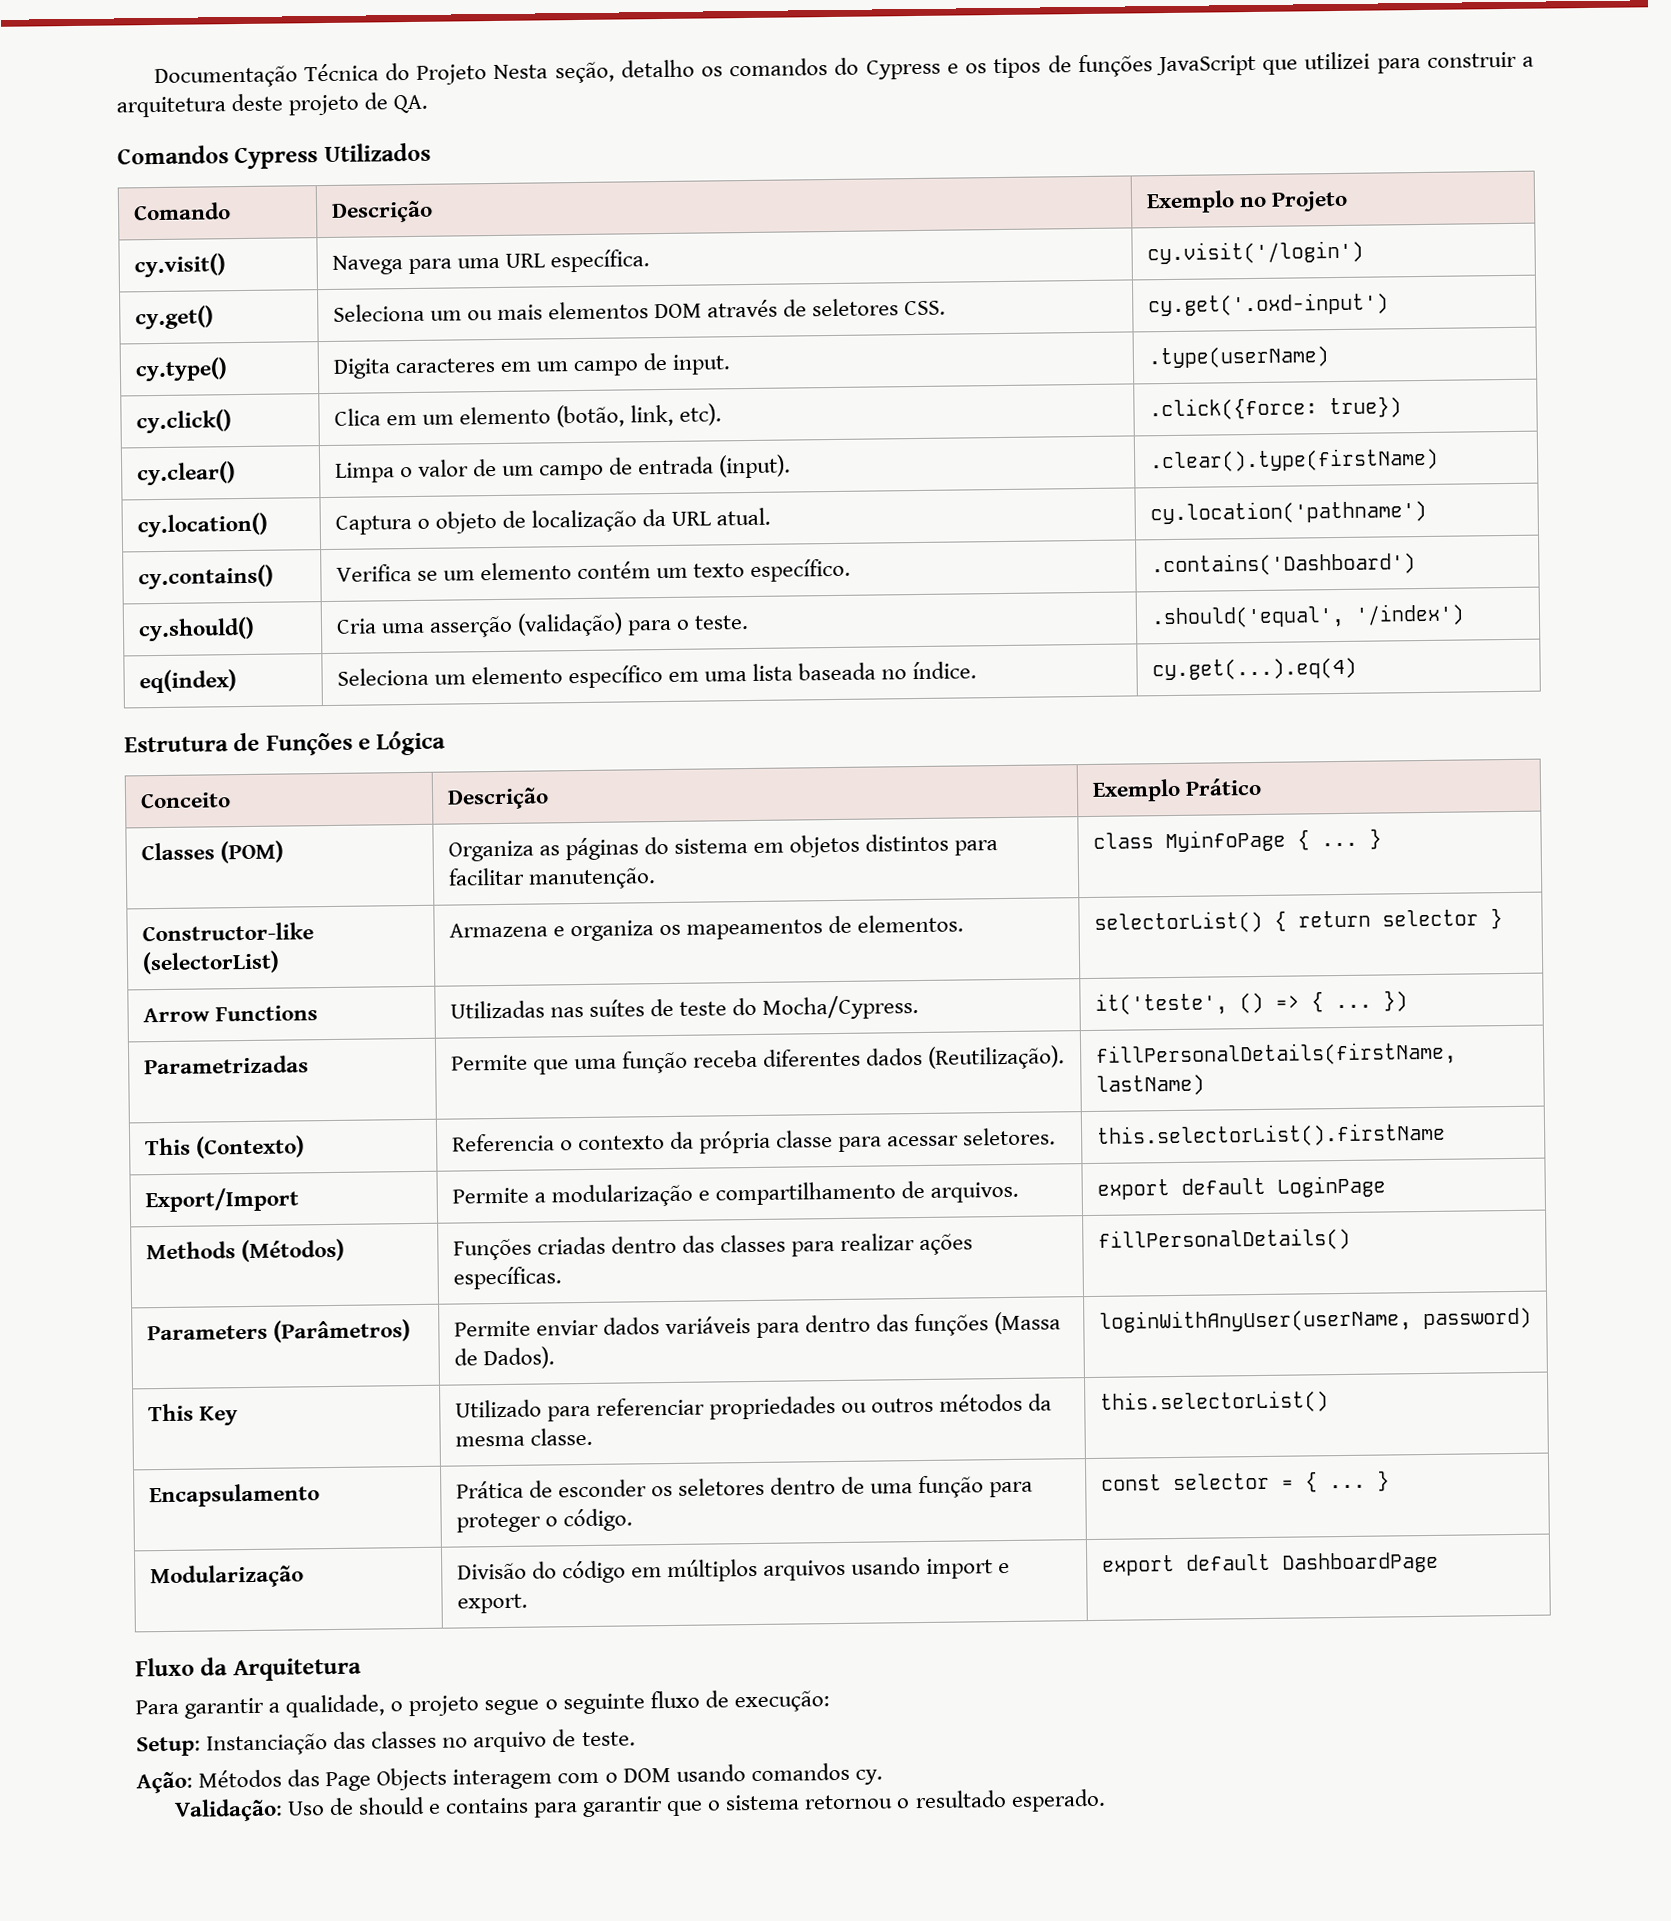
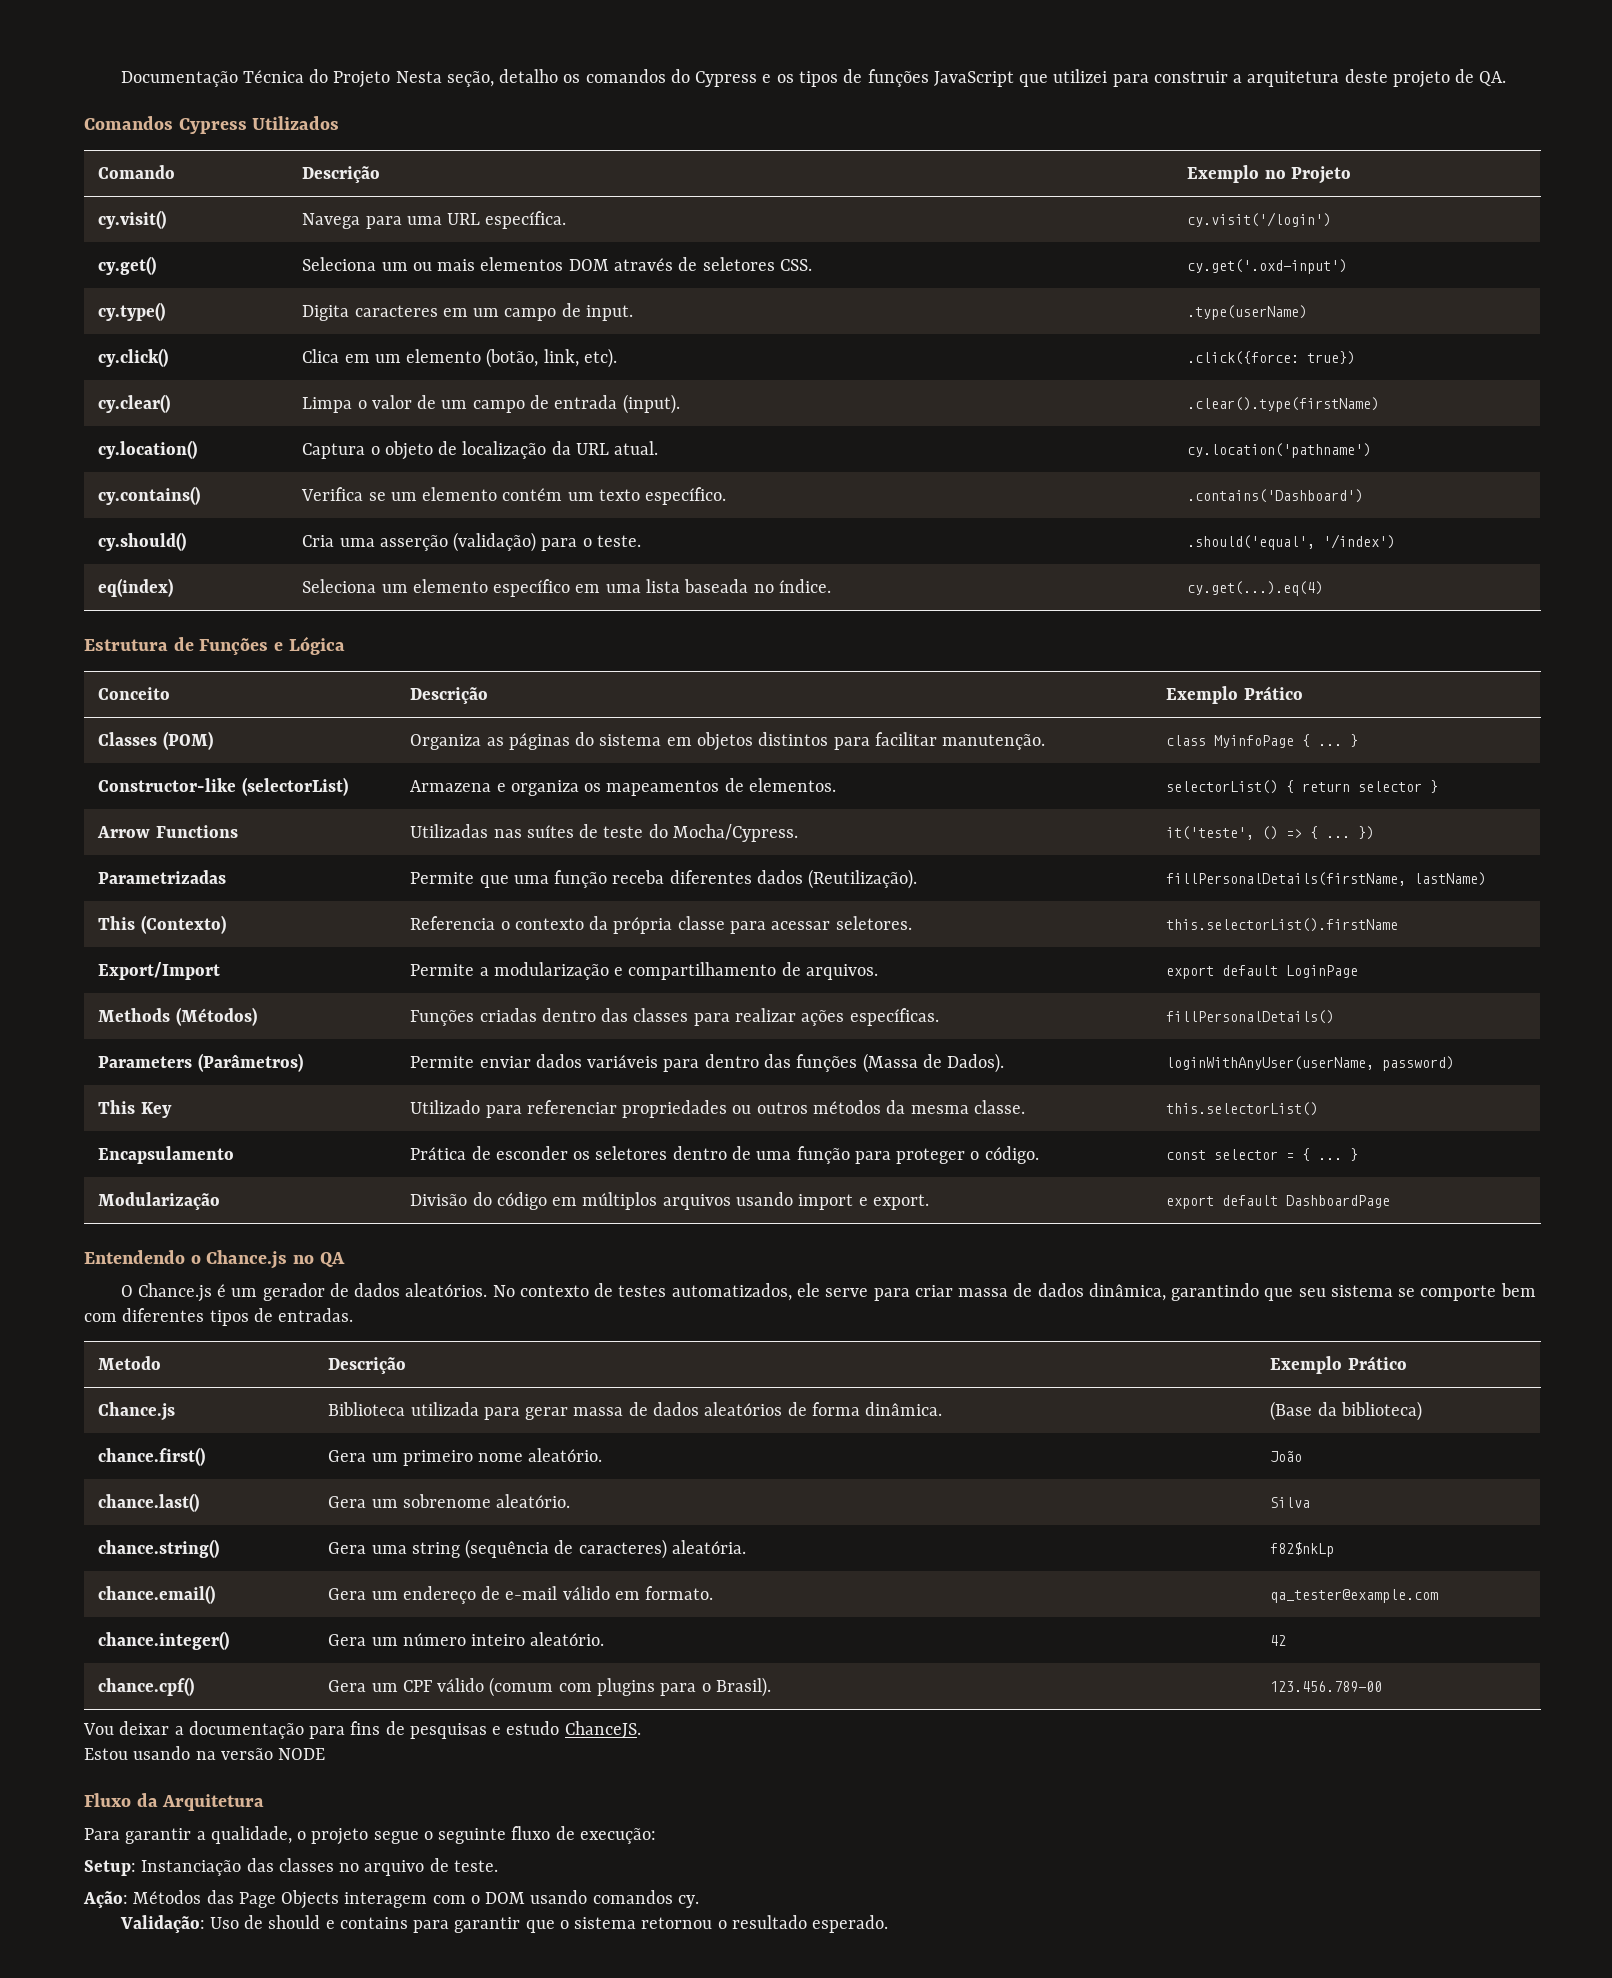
(1439, 1562) none -> [84,1250,345,1269] [120,1283,1536,1302] [84,1308,354,1326] [98,1356,162,1370] [328,1357,407,1374] [1270,1356,1407,1374] [98,1402,176,1421] [328,1402,943,1420] [1270,1401,1422,1421] [98,1447,206,1466] [328,1448,603,1466] [1270,1451,1303,1462] [98,1493,200,1512] [328,1494,571,1508] [1270,1497,1311,1508] [98,1539,220,1558] [328,1539,746,1559] [1270,1542,1335,1557] [98,1585,216,1604] [328,1586,714,1604] [1270,1589,1439,1603] [98,1631,230,1650] [328,1632,605,1646] [1270,1635,1287,1646] [98,1677,195,1696] [328,1677,771,1697] [1270,1681,1383,1692] [83,1721,641,1739] [84,1746,326,1760] // Entendendo o Chance.js no QA // O Chance.js é um gerador de dados aleatórios. No contexto de testes automatizados, ele serve para criar massa de dados dinâmica, garantindo que seu sistema se comporte bem com diferentes tipos de entradas. // Metodo | Descrição | Exemplo Prático // Chance.js | Biblioteca utilizada para gerar massa de dados aleatórios de forma dinâmica. | (Base da biblioteca) // chance.first() | Gera um primeiro nome aleatório. | João // chance.last() | Gera um sobrenome aleatório. | Silva // chance.string() | Gera uma string (sequência de caracteres) aleatória. | f82$nkLp // chance.email() | Gera um endereço de e-mail válido em formato. | qa_tester@example.com // chance.integer() | Gera um número inteiro aleatório. | 42 // chance.cpf() | Gera um CPF válido (comum com plugins para o Brasil). | 123.456.789-00 // Vou deixar a documentação para fins de pesquisas e estudo ChanceJS. // Estou usando na versão NODE

